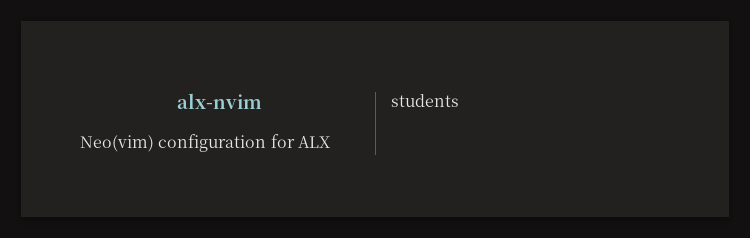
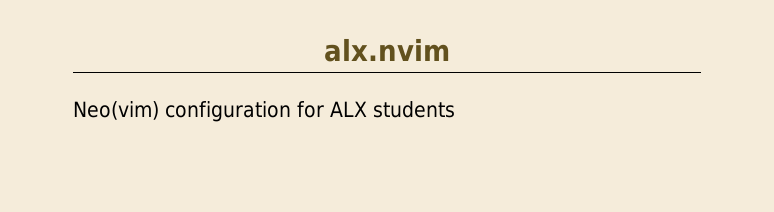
[177,93,262,109] alx-nvim -> [324,38,450,62] alx.nvim

